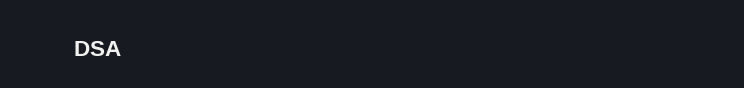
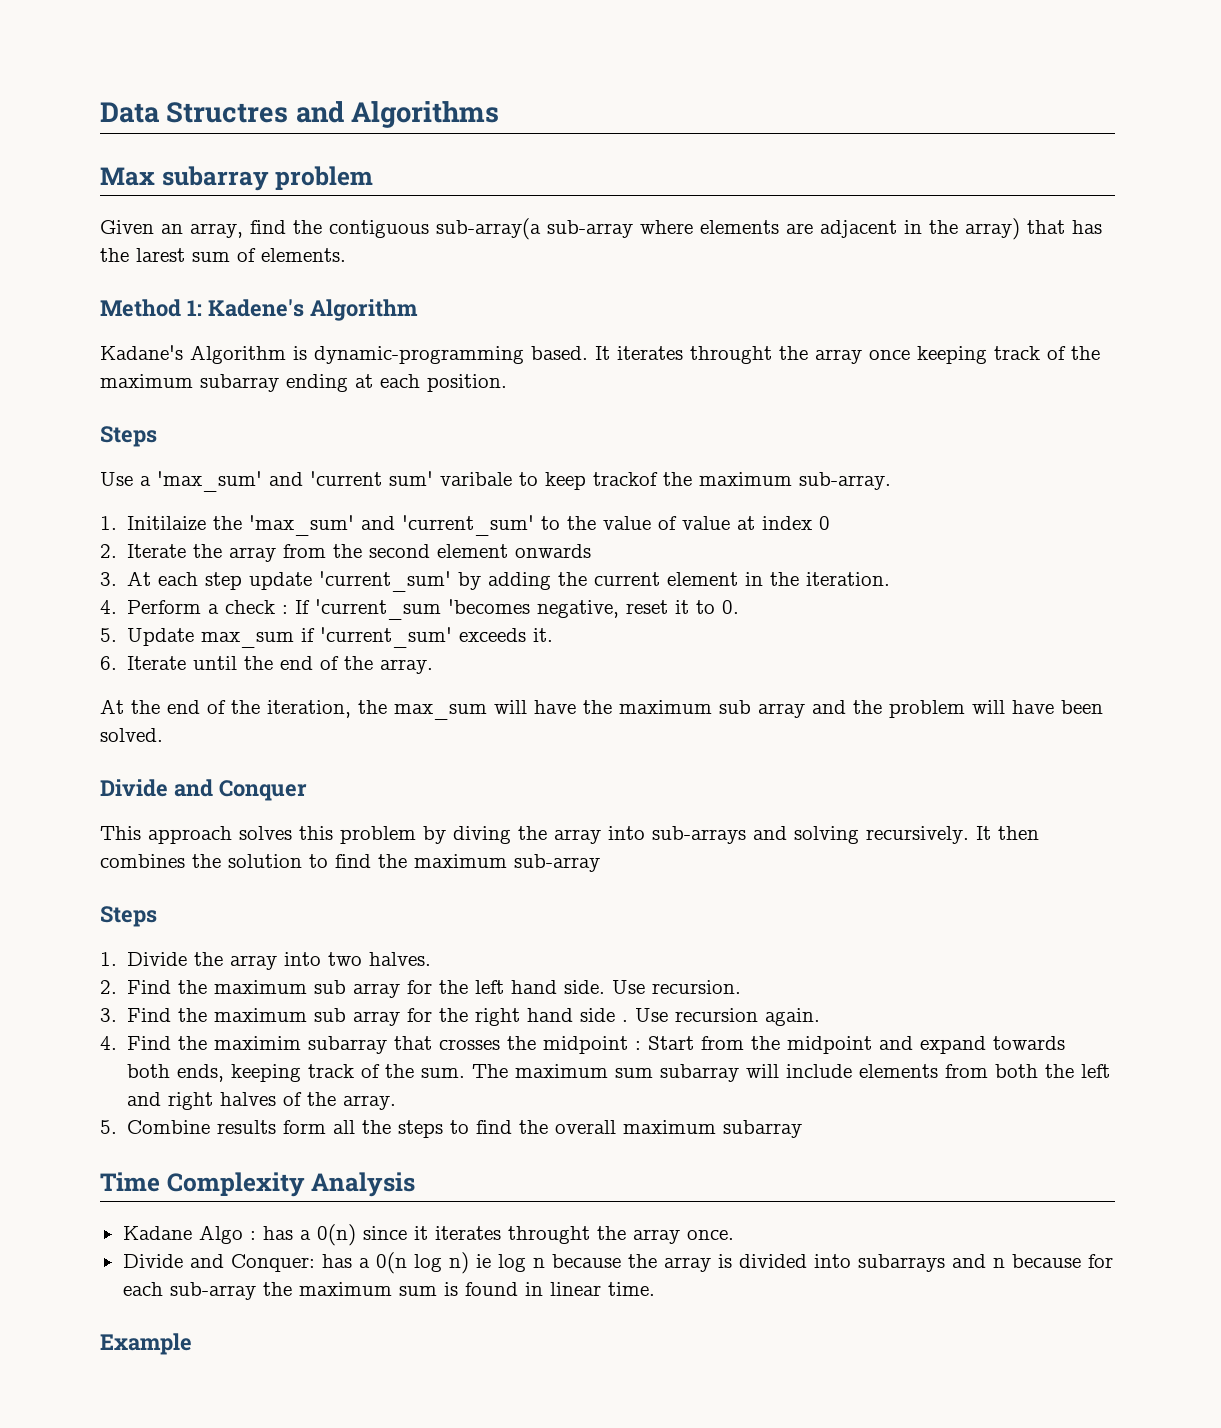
[74,41,121,56] DSA -> [100,101,500,128] [100,166,374,191] [100,218,1102,240] [100,248,346,262] [100,299,418,321] [100,345,1100,364] [100,374,507,392] [100,426,157,447] [100,471,891,492] [100,515,831,536] [100,544,592,562] [100,571,891,592] [100,599,740,620] [100,627,554,648] [100,656,434,674] [100,699,1103,720] [100,728,163,742] [100,779,307,801] [100,826,1039,844] [100,854,600,872] [100,906,157,927] [100,952,432,970] [100,980,742,998] [100,1008,821,1026] [100,1036,1066,1054] [127,1064,1111,1082] [127,1092,397,1110] [100,1120,803,1138] [100,1172,416,1197] [122,1224,734,1246] [122,1252,1113,1274] [122,1282,655,1300] [100,1333,192,1355] Data Structres and Algorithms // Max subarray problem // Given an array, find the contiguous sub-array(a sub-array where elements are adjacent in the array) that has the larest sum of elements. // Method 1: Kadene's Algorithm // Kadane's Algorithm is dynamic-programming based. It iterates throught the array once keeping track of the maximum subarray ending at each position. // Steps // Use a 'max_sum' and 'current sum' varibale to keep trackof the maximum sub-array. // 1. Initilaize the 'max_sum' and 'current_sum' to the value of value at index 0 // 2. Iterate the array from the second element onwards // 3. At each step update 'current_sum' by adding the current element in the iteration. // 4. Perform a check : If 'current_sum 'becomes negative, reset it to 0. // 5. Update max_sum if 'current_sum' exceeds it. // 6. Iterate until the end of the array. // At the end of the iteration, the max_sum will have the maximum sub array and the problem will have been solved. // Divide and Conquer // This approach solves this problem by diving the array into sub-arrays and solving recursively. It then combines the solution to find the maximum sub-array // Steps // 1. Divide the array into two halves. // 2. Find the maximum sub array for the left hand side. Use recursion. // 3. Find the maximum sub array for the right hand side . Use recursion again. // 4. Find the maximim subarray that crosses the midpoint : Start from the midpoint and expand towards both ends, keeping track of the sum. The maximum sum subarray will include elements from both the left and right halves of the array. // 5. Combine results form all the steps to find the overall maximum subarray // Time Complexity Analysis // Kadane Algo : has a 0(n) since it iterates throught the array once. // Divide and Conquer: has a 0(n log n) ie log n because the array is divided into subarrays and n because for each sub-array the maximum sum is found in linear time. // Example

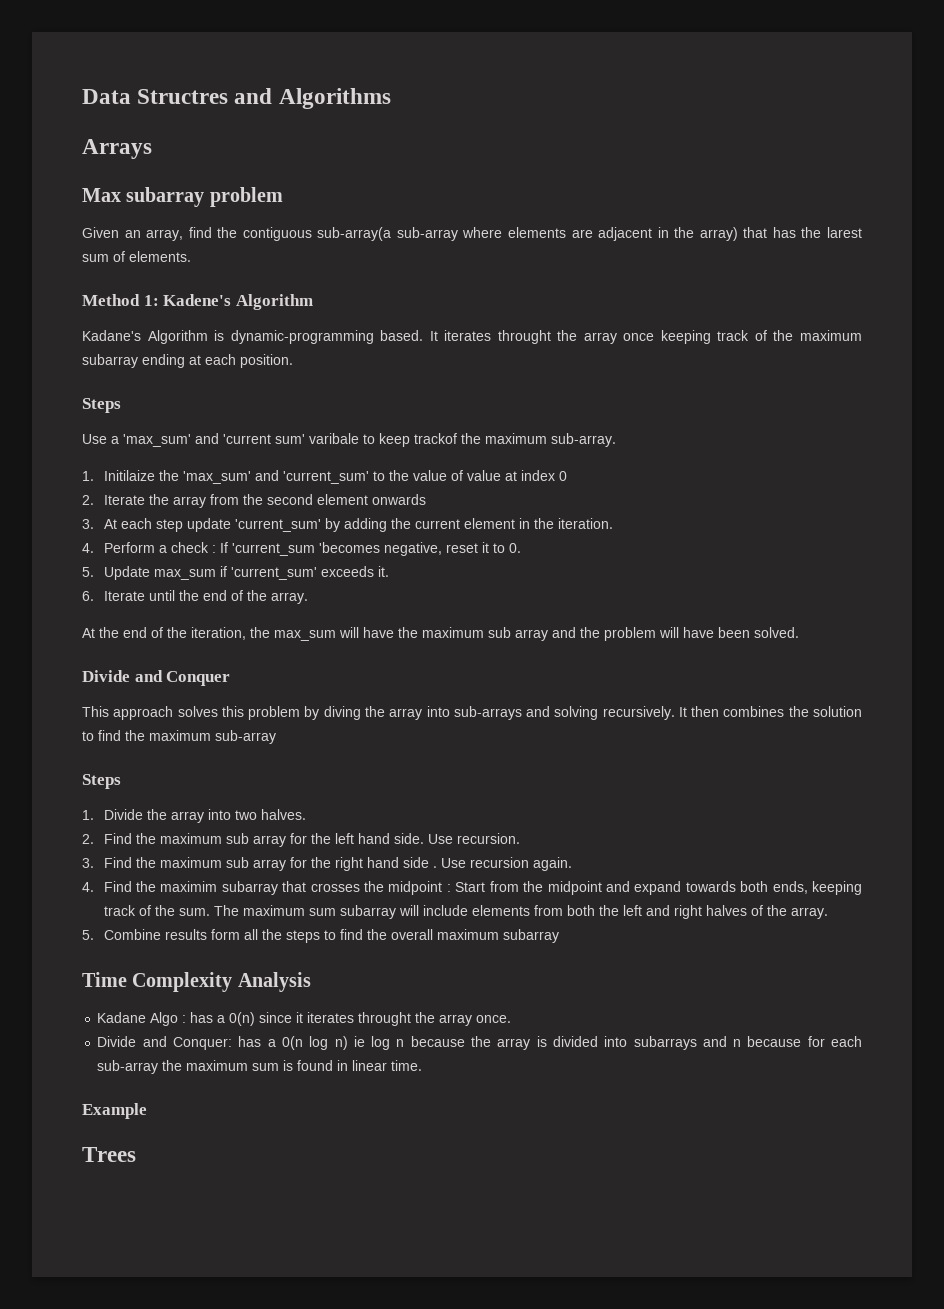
(500, 114) none -> [82,139,152,159] // Arrays
(192, 1344) none -> [82,1147,136,1162] // Trees

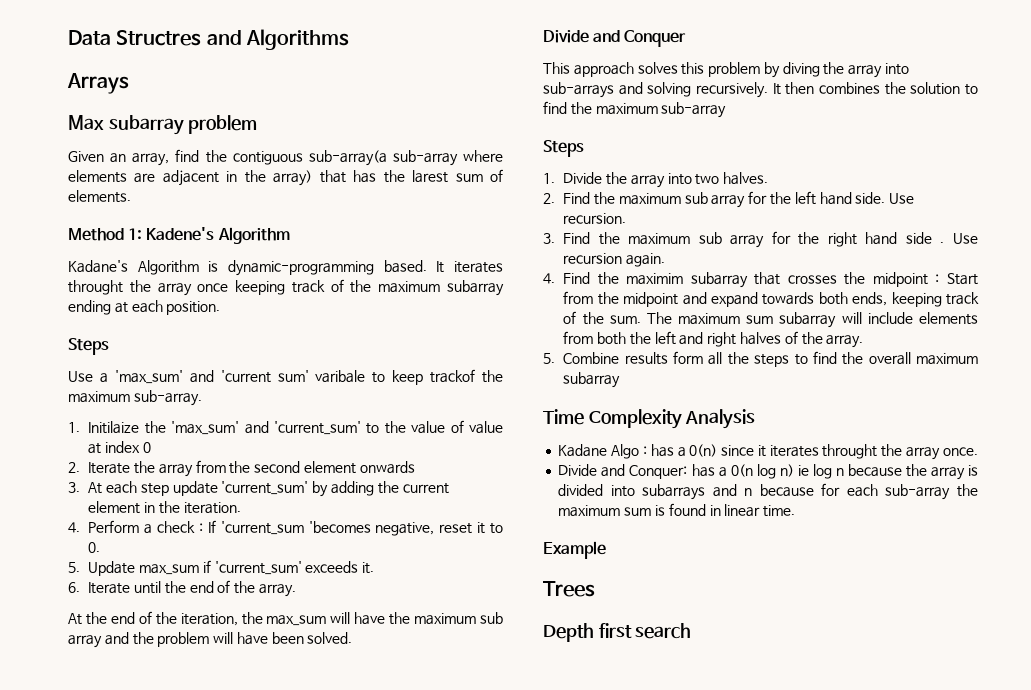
(136, 1154) none -> [543,623,692,642] // Depth first search

